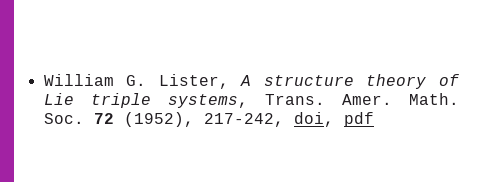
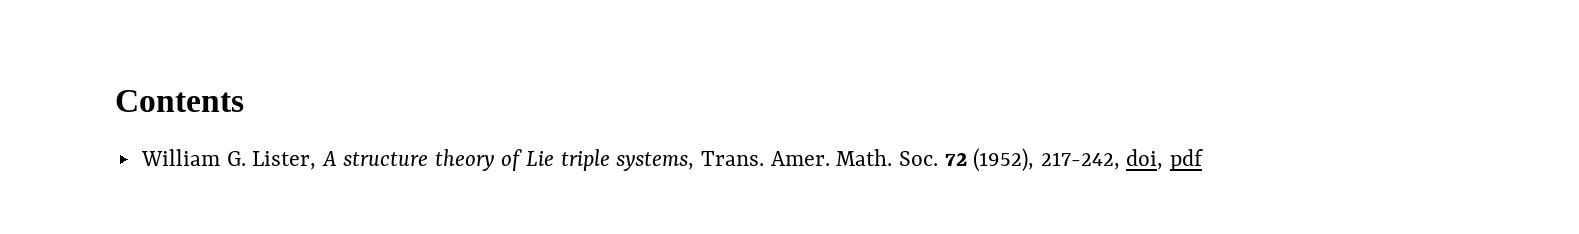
(43, 80) none -> [115,90,244,112] Contents //

